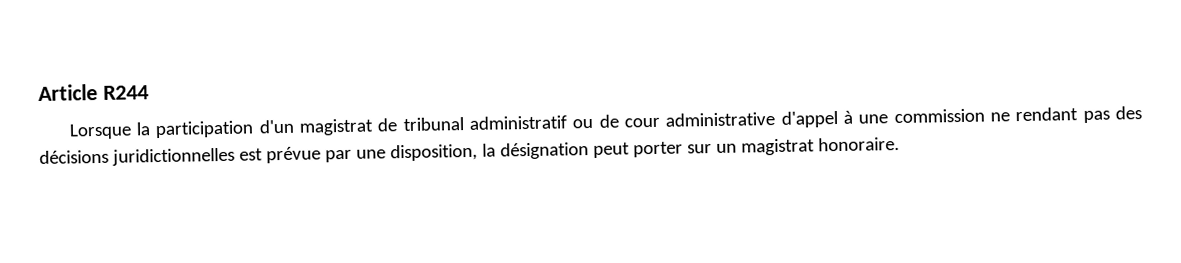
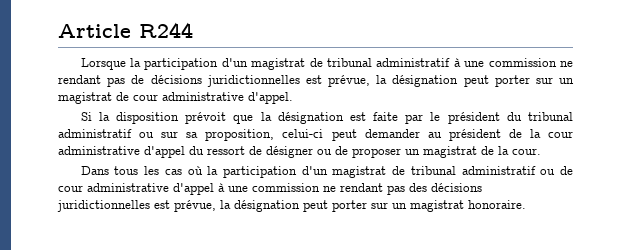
(567, 122) none -> [453,58,573,67] [58,75,575,87] [58,92,293,104] [80,112,573,124] [58,129,573,141] [58,146,541,158] [80,166,536,178] à une commission ne rendant pas de décisions juridictionnelles est prévue, la désignation peut porter sur un magistrat de cour administrative d'appel. // Si la disposition prévoit que la désignation est faite par le président du tribunal administratif ou sur sa proposition, celui-ci peut demander au président de la cour administrative d'appel du ressort de désigner ou de proposer un magistrat de la cour. // Dans tous les cas où la participation d'un magistrat de tribunal administratif
[265,143,478,164] prévue par une disposition, -> [174,200,216,212] prévue,

